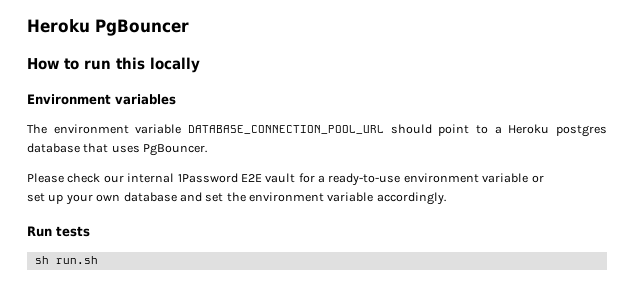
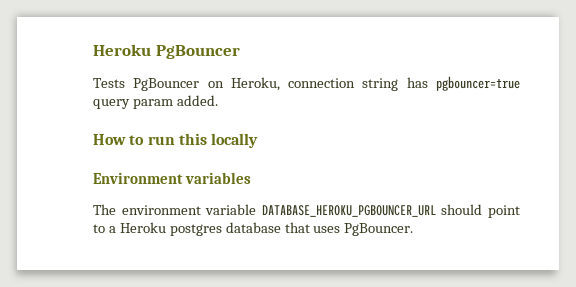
(189, 27) none -> [93,76,520,91] [93,95,218,109] // Tests PgBouncer on Heroku, connection string has pgbouncer=true query param added.
[187,125,384,134] DATABASE_CONNECTION_POOL_URL -> [261,205,436,217] DATABASE_HEROKU_PGBOUNCER_URL
[27,173,544,186] [27,192,446,205] [27,226,90,237] [34,256,98,264] // Please check our internal 1Password E2E vault for a ready-to-use environment variable or // set up your own database and set the environment variable accordingly. // Run tests // sh run.sh -> (414, 229) none

